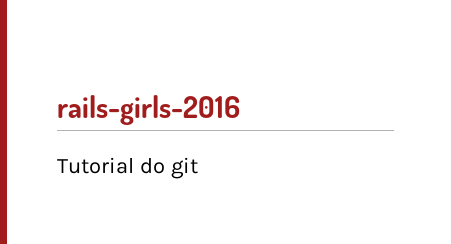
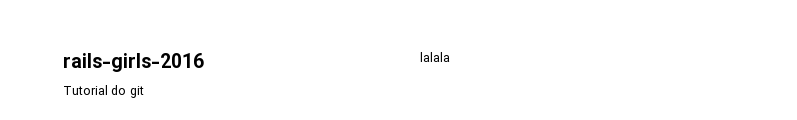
(198, 168) none -> [420,52,450,62] // lalala

